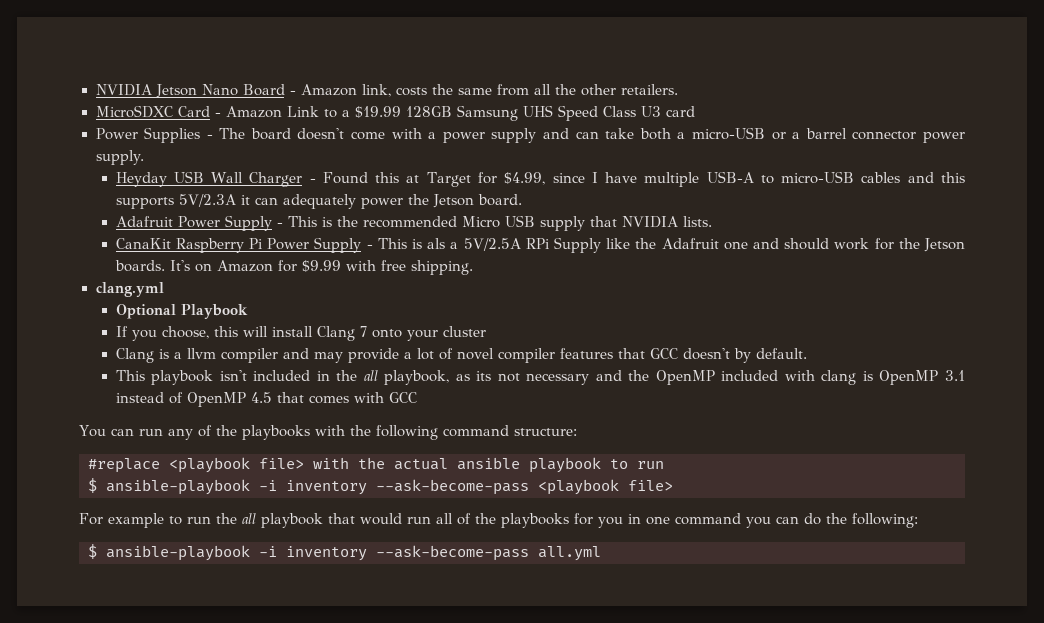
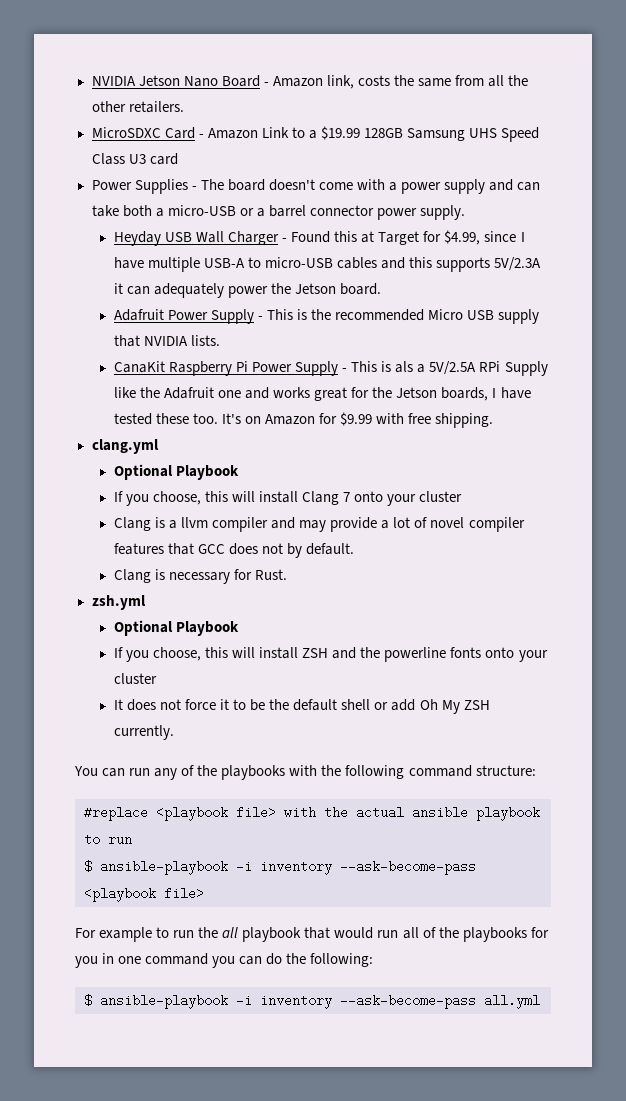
[784,238,870,250] should work -> [273,387,348,401] works great
[114,260,165,272] boards. -> [441,387,531,401] [113,413,219,425] boards, I have tested these too.
[682,348,730,360] doesn't -> [229,543,284,555] does not
[115,370,965,385] [115,392,417,407] This playbook isn't included in the all playbook, as its not necessary and the OpenMP included with clang is OpenMP 3.1 instead of OpenMP 4.5 that comes with GCC -> [113,569,288,584] [91,595,146,610] [113,620,239,636] [113,647,548,662] [113,673,157,684] [113,699,490,714] [113,725,174,740] Clang is necessary for Rust. // zsh.yml // Optional Playbook // If you choose, this will install ZSH and the powerline fonts onto your cluster // It does not force it to be the default shell or add Oh My ZSH currently.

